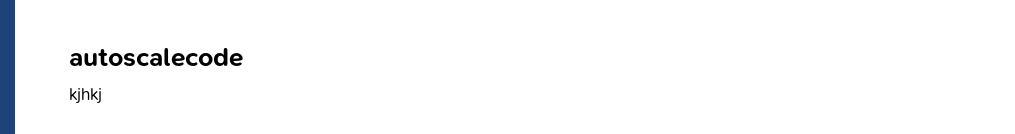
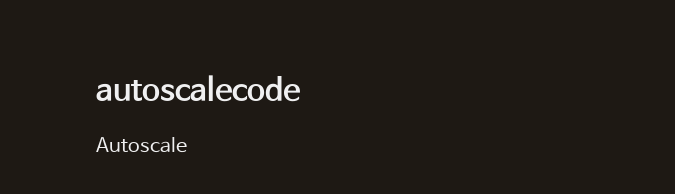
[69,88,102,104] kjhkj -> [96,137,187,153] Autoscale

